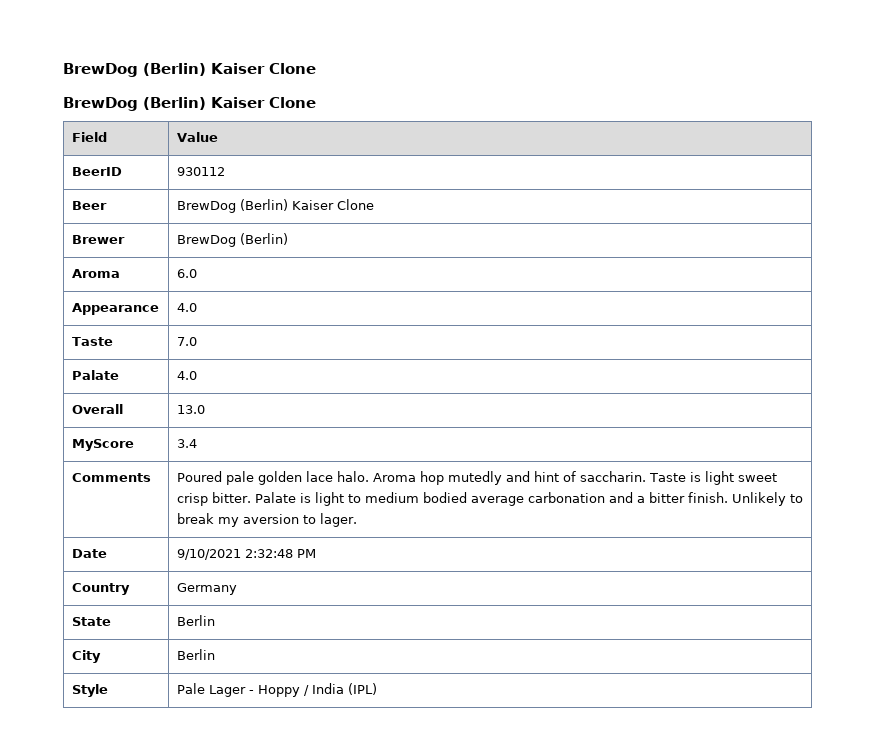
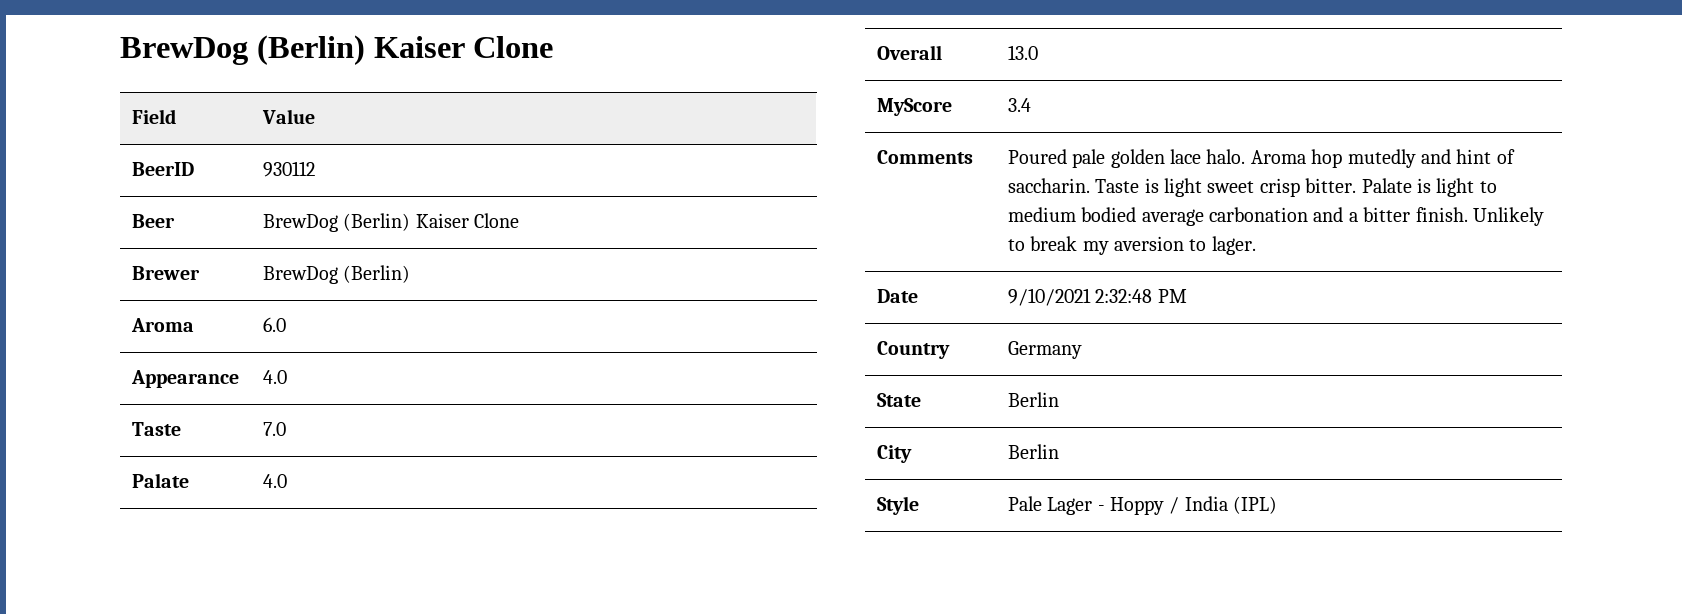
[63,63,316,77] [63,97,316,111] BrewDog (Berlin) Kaiser Clone // BrewDog (Berlin) Kaiser Clone -> [120,35,554,65] BrewDog (Berlin) Kaiser Clone

